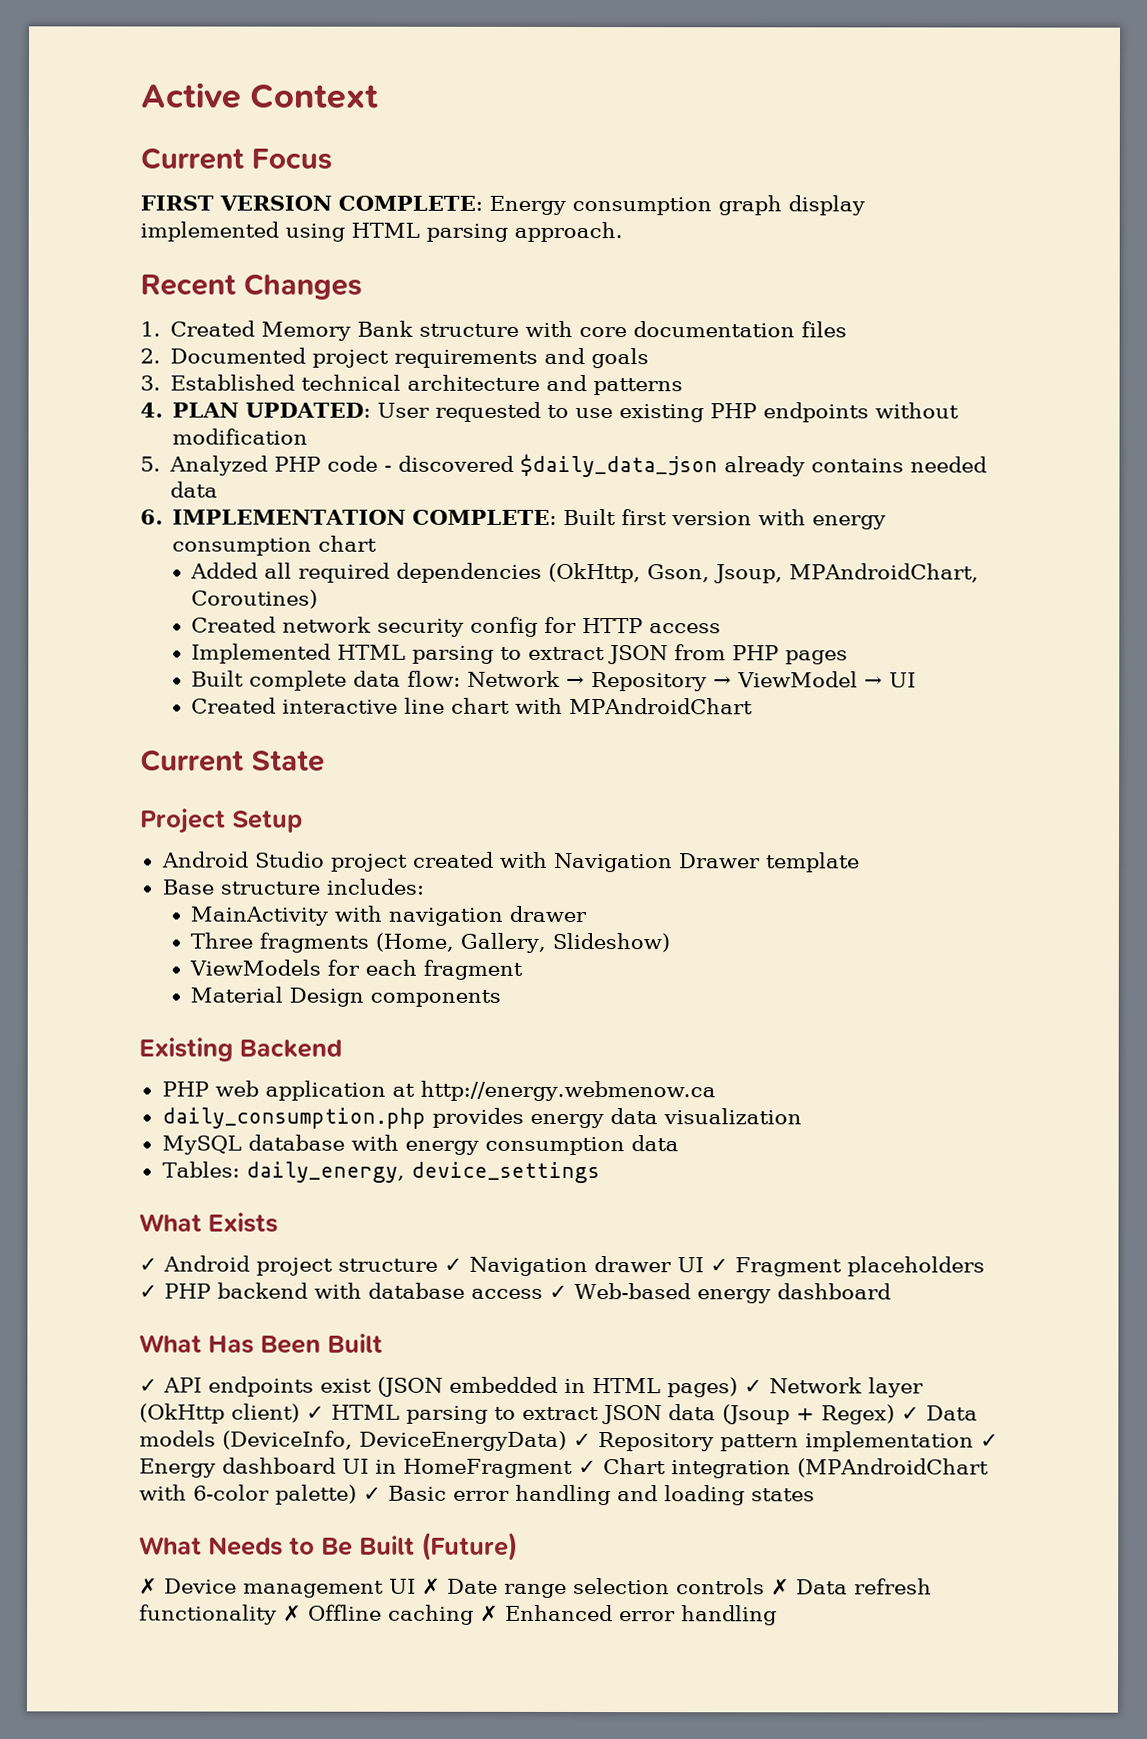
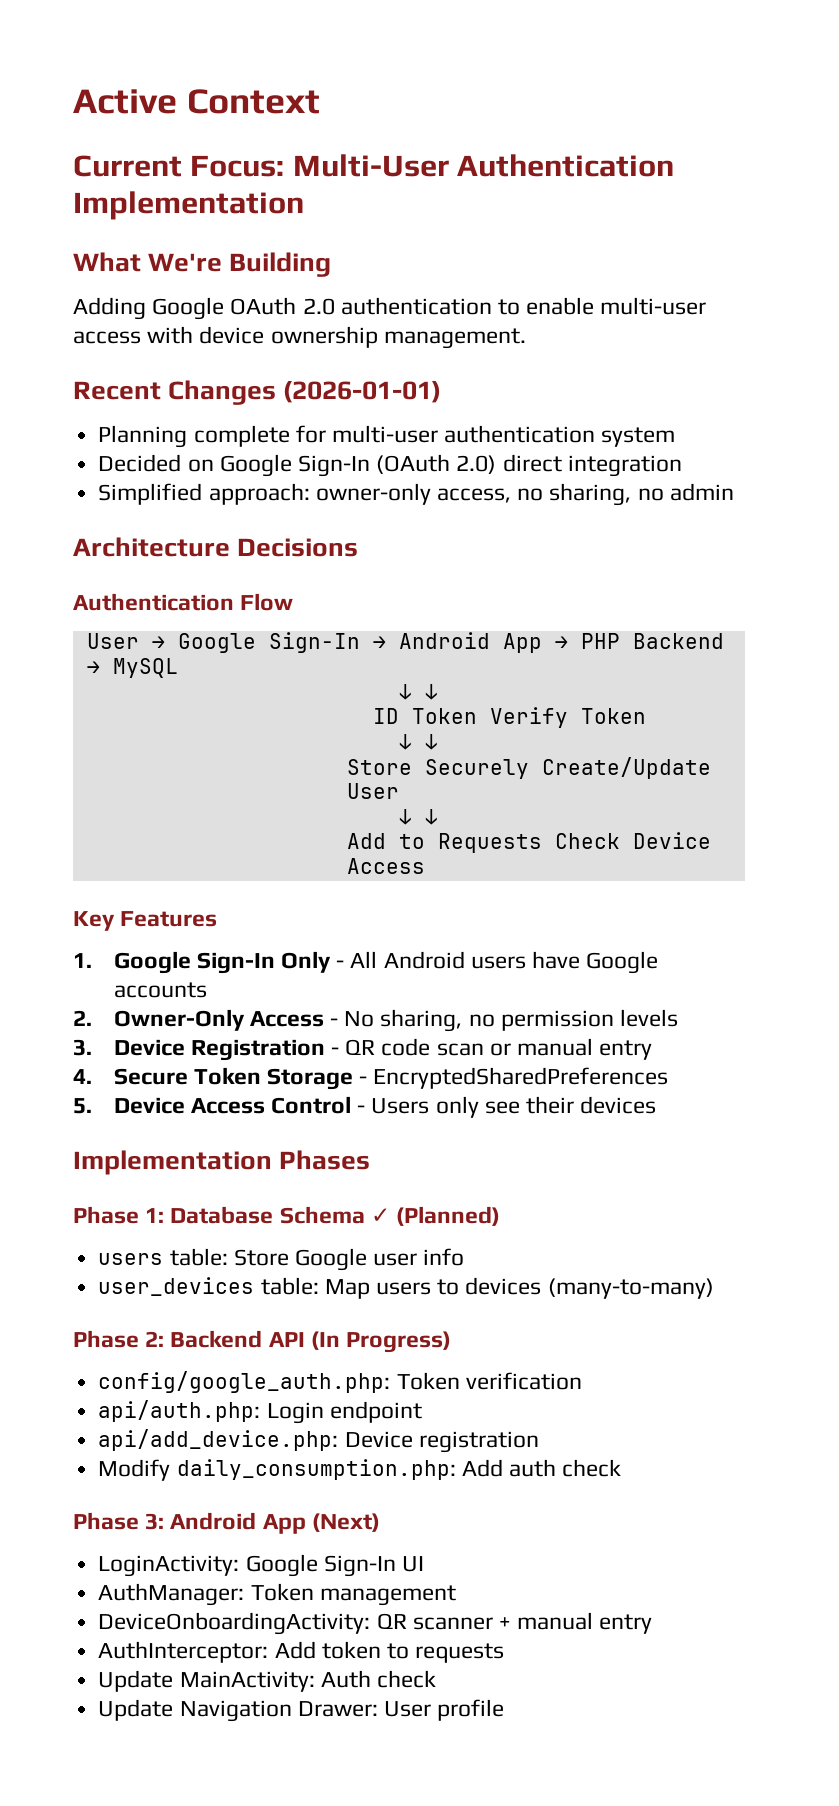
[251,148,332,170] [140,195,865,216] [140,221,623,243] [140,273,362,300] [140,320,848,341] [140,347,650,369] [140,374,684,396] [140,401,960,423] [172,428,309,445] [140,453,988,478] [170,481,219,498] [140,508,887,530] [172,535,378,556] [189,562,979,584] [190,589,318,609] [190,616,721,637] [190,643,848,665] [190,670,916,692] [190,697,753,715] [140,749,325,772] [140,808,303,834] [161,851,860,873] [161,878,424,895] [189,905,587,926] [189,932,670,953] [188,959,523,980] [189,986,501,1007] [139,1037,342,1062] [161,1080,717,1102] [161,1107,802,1129] [161,1134,679,1156] [161,1161,600,1184] [139,1212,278,1233] [139,1255,985,1277] [139,1282,891,1304] [139,1333,383,1354] [139,1376,924,1398] [139,1403,978,1425] [139,1430,999,1452] [139,1457,989,1479] [139,1484,815,1506] [139,1531,518,1561] [139,1577,932,1598] [139,1604,777,1626] Focus // FIRST VERSION COMPLETE: Energy consumption graph display implemented using HTML parsing approach. // Recent Changes // 1. Created Memory Bank structure with core documentation files // 2. Documented project requirements and goals // 3. Established technical architecture and patterns // 4. PLAN UPDATED: User requested to use existing PHP endpoints without modification // 5. Analyzed PHP code - discovered $daily_data_json already contains needed data // 6. IMPLEMENTATION COMPLETE: Built first version with energy consumption chart // Added all required dependencies (OkHttp, Gson, Jsoup, MPAndroidChart, Coroutines) // Created network security config for HTTP access // Implemented HTML parsing to extract JSON from PHP pages // Built complete data flow: Network → Repository → ViewModel → UI // Created interactive line chart with MPAndroidChart // Current State // Project Setup // Android Studio project created with Navigation Drawer template // Base structure includes: // MainActivity with navigation drawer // Three fragments (Home, Gallery, Slideshow) // ViewModels for each fragment // Material Design components // Existing Backend // PHP web application at http://energy.webmenow.ca // daily_consumption.php provides energy data visualization // MySQL database with energy consumption data // Tables: daily_energy, device_settings // What Exists // ✓ Android project structure ✓ Navigation drawer UI ✓ Fragment placeholders ✓ PHP backend with database access ✓ Web-based energy dashboard // What Has Been Built // ✓ API endpoints exist (JSON embedded in HTML pages) ✓ Network layer (OkHttp client) ✓ HTML parsing to extract JSON data (Jsoup + Regex) ✓ Data models (DeviceInfo, DeviceEnergyData) ✓ Repository pattern implementation ✓ Energy dashboard UI in HomeFragment ✓ Chart integration (MPAndroidChart with 6-color palette) ✓ Basic error handling and loading states // What Needs to Be Built (Future) // ✗ Device management UI ✗ Date range selection controls ✗ Data refresh functionality ✗ Offline caching ✗ Enhanced error handling -> [190,154,675,177] [73,191,304,220] [73,252,332,277] [73,297,707,320] [73,326,526,349] [73,380,442,405] [98,425,676,448] [98,454,682,477] [98,483,734,506] [73,537,359,557] [73,593,294,611] [86,632,724,653] [86,658,178,678] [398,684,438,700] [372,707,646,728] [398,734,438,750] [346,757,711,779] [346,783,399,799] [398,809,438,825] [346,832,711,853] [346,858,425,874] [73,911,218,931] [73,951,659,974] [113,982,207,998] [73,1009,679,1032] [73,1038,653,1061] [73,1067,669,1090] [73,1096,657,1118] [73,1150,371,1175] [73,1206,501,1226] [98,1248,465,1271] [98,1277,714,1299] [73,1330,452,1353] [98,1371,582,1393] [98,1400,422,1424] [98,1429,539,1453] [98,1459,622,1481] [73,1512,380,1534] [98,1554,424,1577] [98,1583,456,1606] [98,1612,653,1635] [98,1641,505,1663] [98,1670,436,1692] [98,1699,505,1722] Focus: Multi-User Authentication Implementation // What We're Building // Adding Google OAuth 2.0 authentication to enable multi-user access with device ownership management. // Recent Changes (2026-01-01) // Planning complete for multi-user authentication system // Decided on Google Sign-In (OAuth 2.0) direct integration // Simplified approach: owner-only access, no sharing, no admin // Architecture Decisions // Authentication Flow // User → Google Sign-In → Android App → PHP Backend → MySQL // ↓ ↓ // ID Token Verify Token // ↓ ↓ // Store Securely Create/Update User // ↓ ↓ // Add to Requests Check Device Access // Key Features // 1. Google Sign-In Only - All Android users have Google accounts // 2. Owner-Only Access - No sharing, no permission levels // 3. Device Registration - QR code scan or manual entry // 4. Secure Token Storage - EncryptedSharedPreferences // 5. Device Access Control - Users only see their devices // Implementation Phases // Phase 1: Database Schema ✓ (Planned) // users table: Store Google user info // user_devices table: Map users to devices (many-to-many) // Phase 2: Backend API (In Progress) // config/google_auth.php: Token verification // api/auth.php: Login endpoint // api/add_device.php: Device registration // Modify daily_consumption.php: Add auth check // Phase 3: Android App (Next) // LoginActivity: Google Sign-In UI // AuthManager: Token management // DeviceOnboardingActivity: QR scanner + manual entry // AuthInterceptor: Add token to requests // Update MainActivity: Auth check // Update Navigation Drawer: User profile

